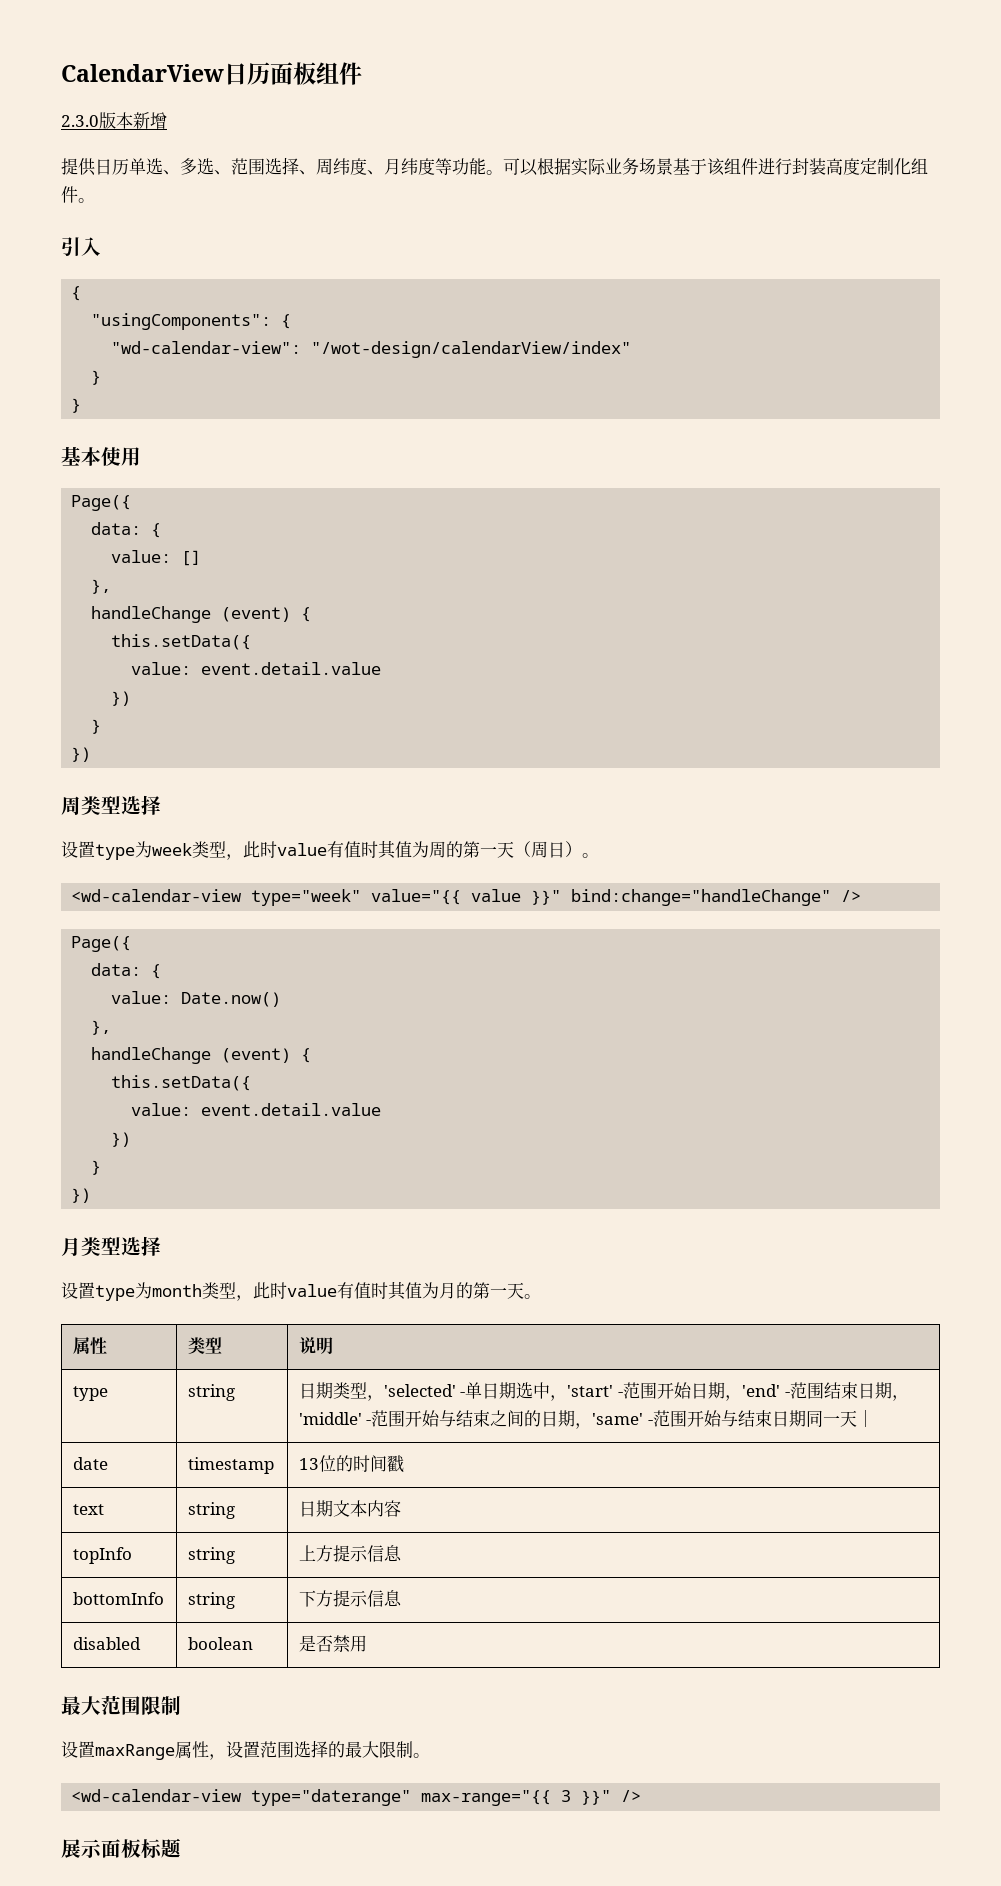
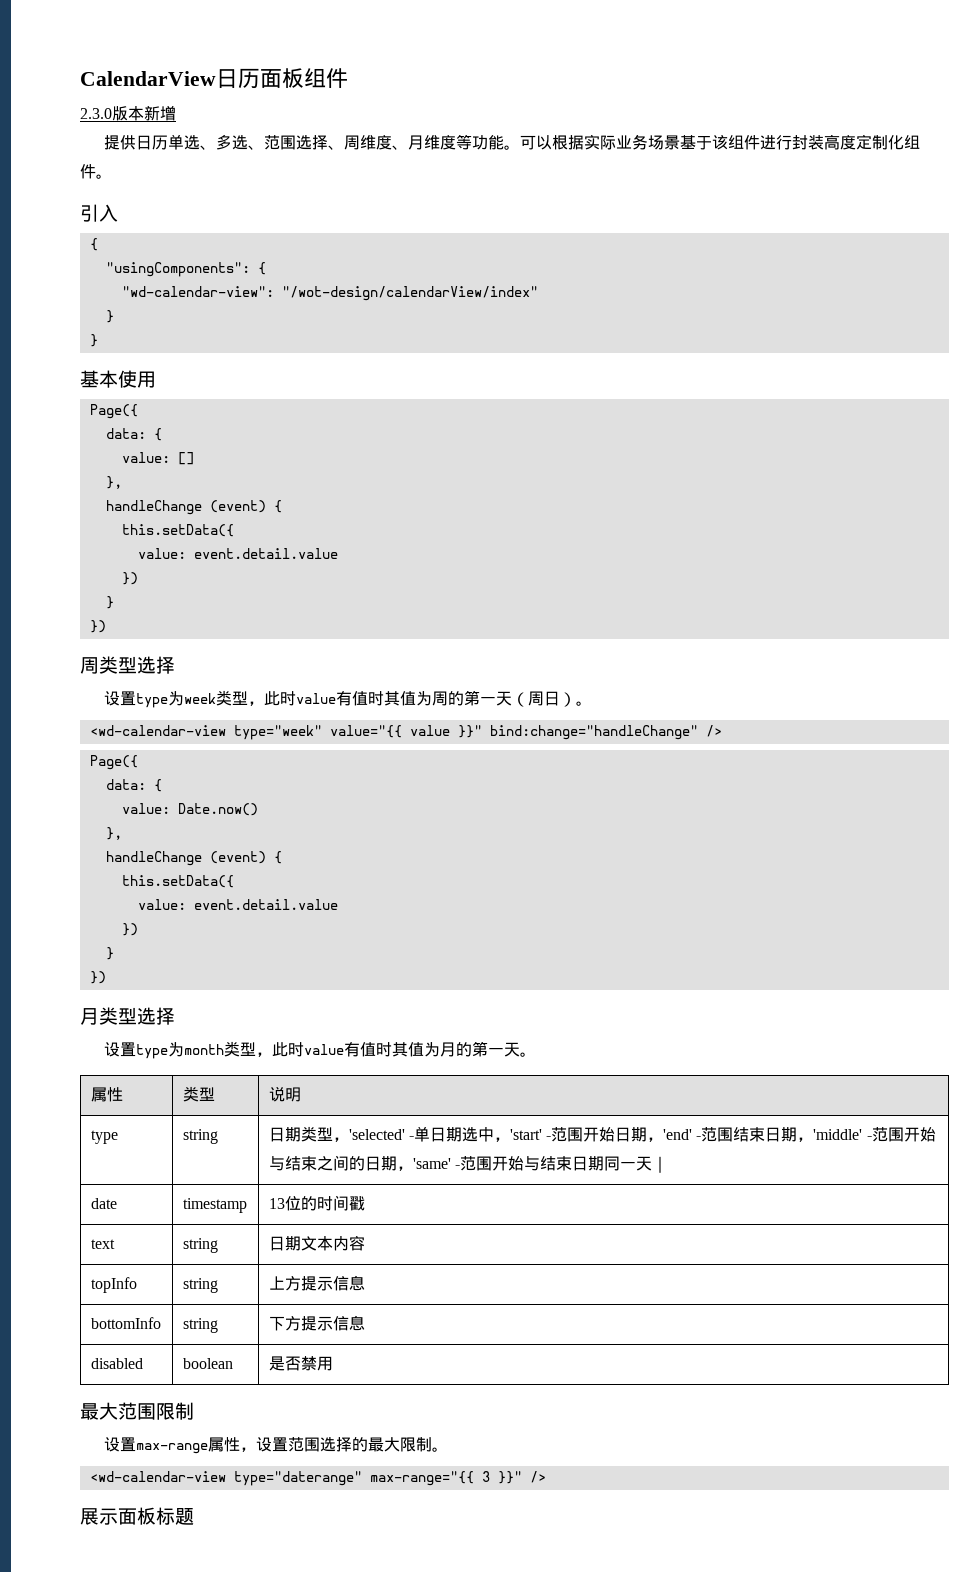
[333,158,418,175] 纬度、月纬 -> [359,135,440,150] 维度、月维
[95,1744,175,1760] maxRange -> [135,1443,208,1454] max-range

